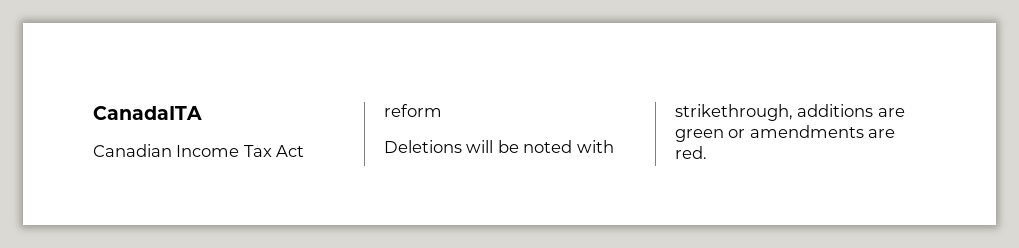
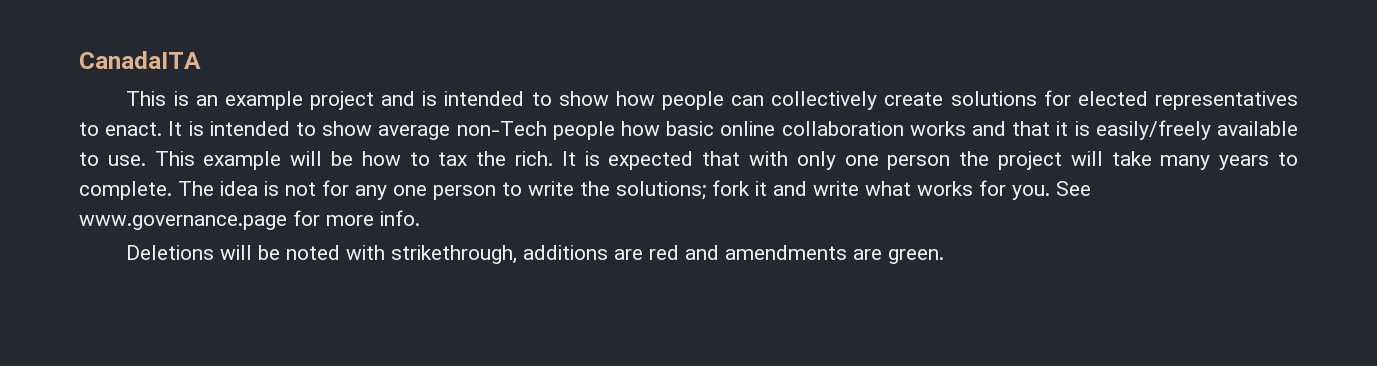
[93,144,305,157] [384,104,442,117] Canadian Income Tax Act reform -> [126,90,1298,110] [79,120,1299,140] [79,151,1298,170] [79,180,1091,200] [79,210,420,230] This is an example project and is intended to show how people can collectively create solutions for elected representatives to enact. It is intended to show average non-Tech people how basic online collaboration works and that it is easily/freely available to use. This example will be how to tax the rich. It is expected that with only one person the project will take many years to complete. The idea is not for any one person to write the solutions; fork it and write what works for you. See www.governance.page for more info.
[675,129,746,142] green or -> [649,245,720,260] red and
[675,146,707,159] red. -> [888,249,945,264] green.

